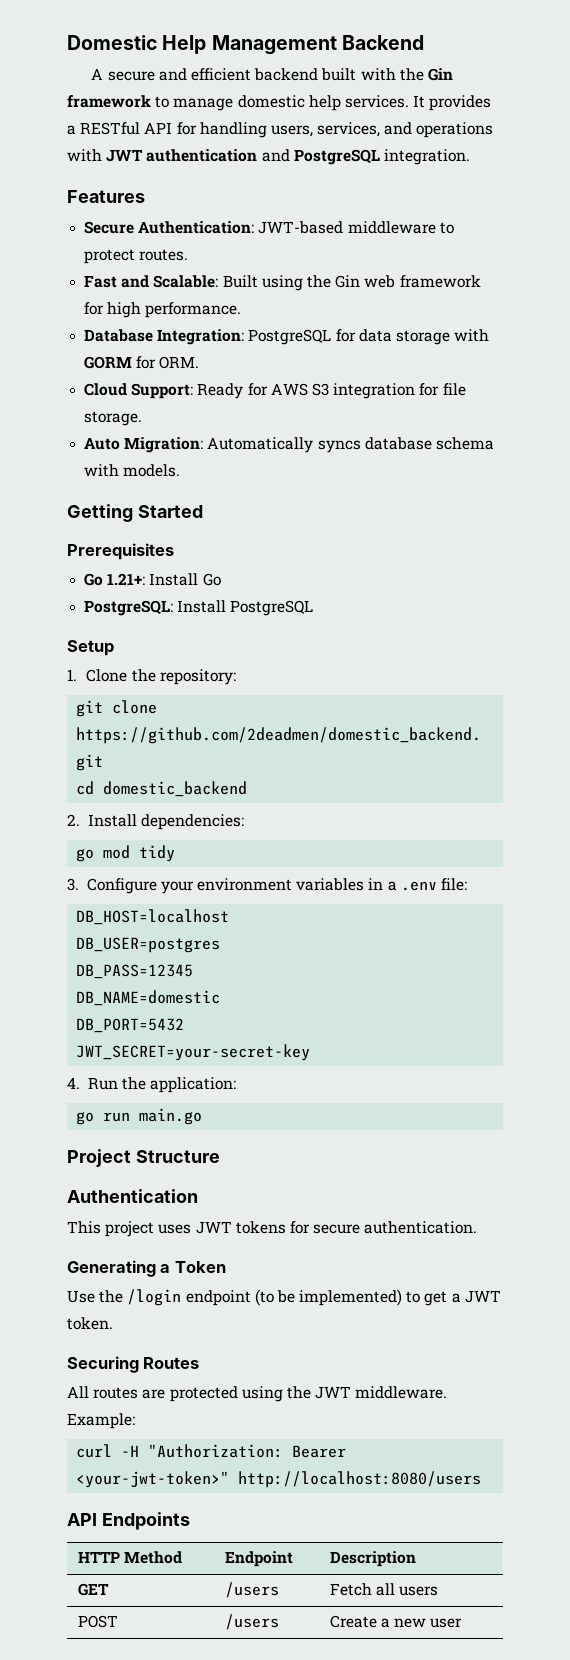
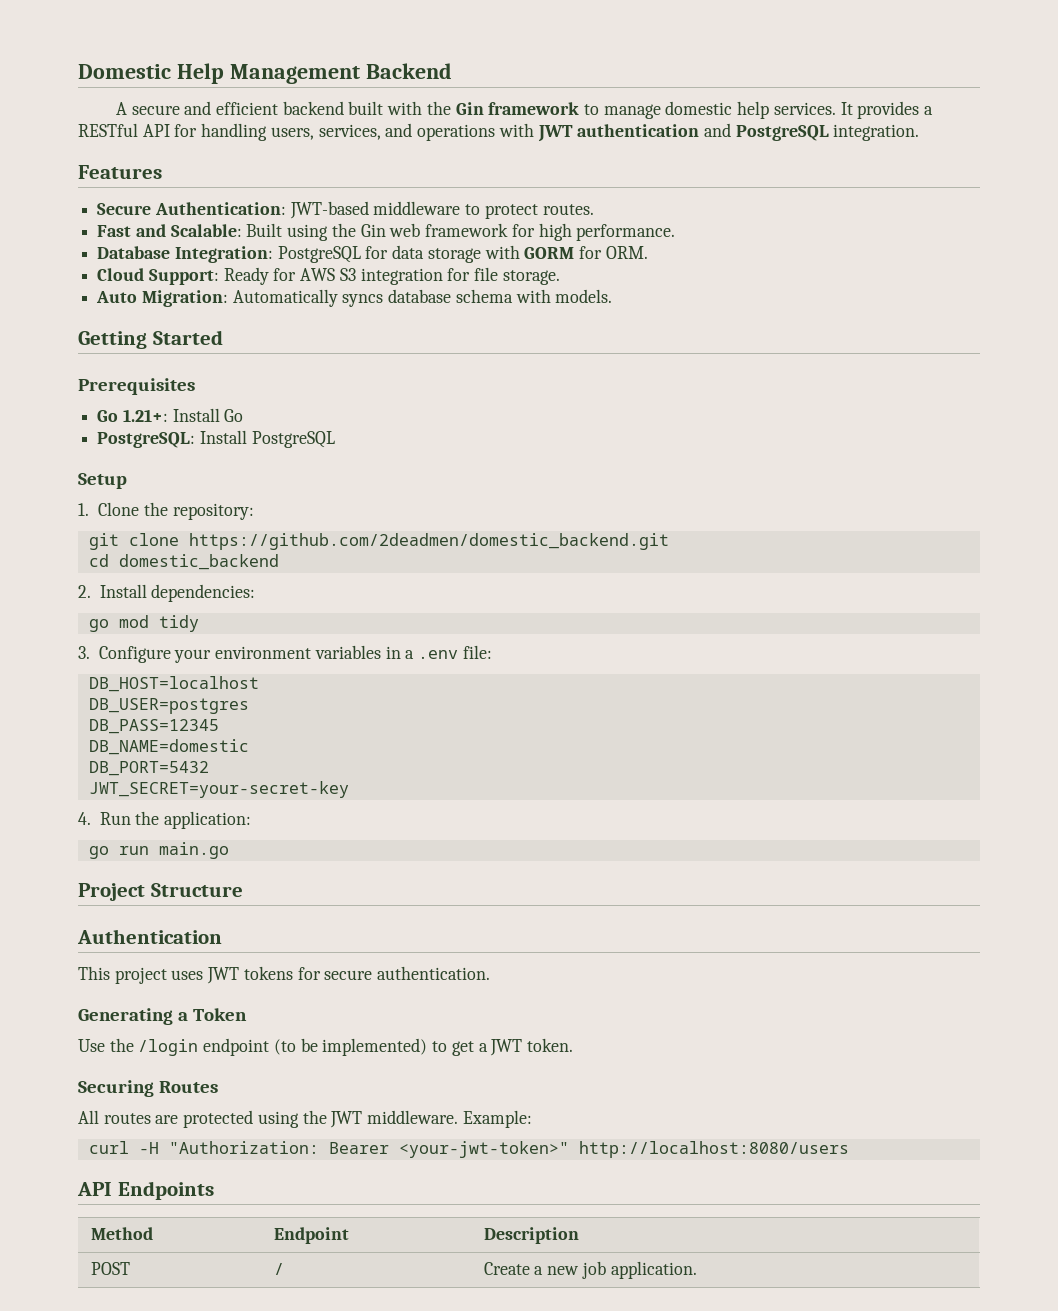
[77,1551,120,1563] HTTP -> (214, 1190) none
[77,1583,109,1596] [224,1582,279,1598] [329,1583,438,1596] // GET | /users | Fetch all users -> (579, 1235) none
[224,1614,279,1630] /users -> [273,1263,284,1275] /
[430,1618,463,1628] user -> [581,1261,697,1279] job application.

